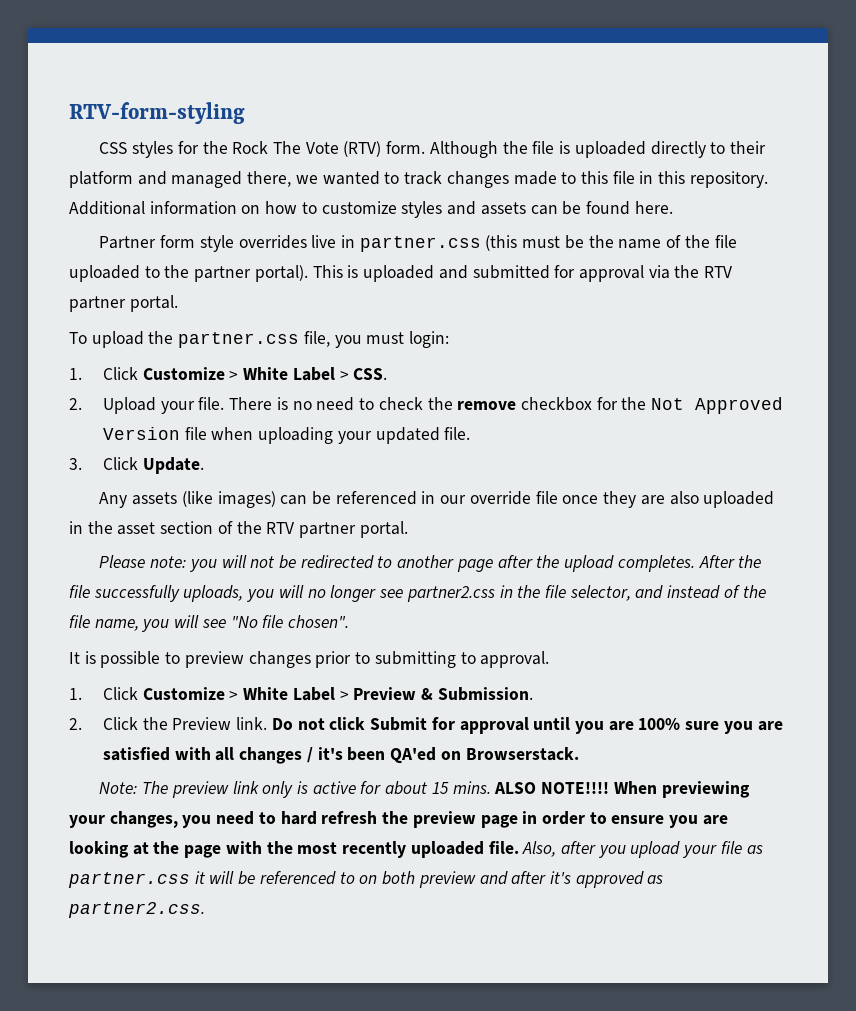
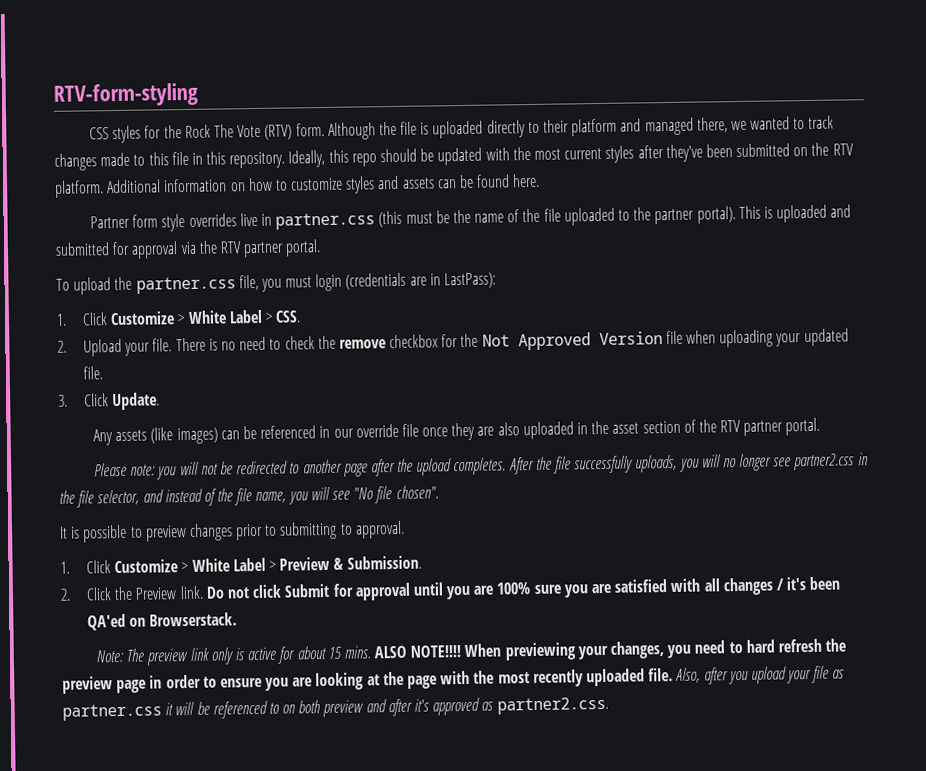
(768, 179) none -> [288,142,854,168] [54,180,104,198] Ideally, this repo should be updated with the most current styles after they've been submitted on the RTV platform.
[409,331,450,348] login: -> [315,272,497,292] login (credentials are in LastPass):

